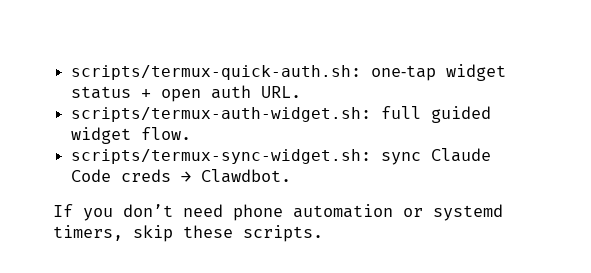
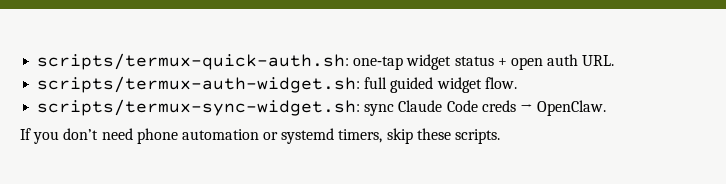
[201,169,292,183] Clawdbot. -> [537,100,607,116] OpenClaw.

